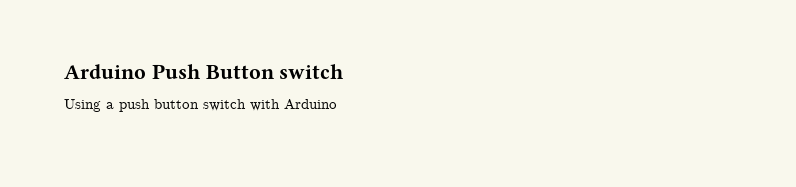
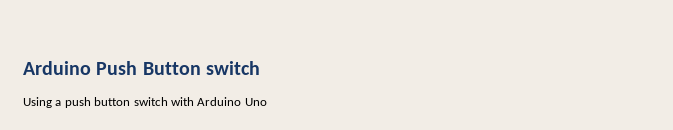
(337, 104) none -> [244,98,267,106] Uno

